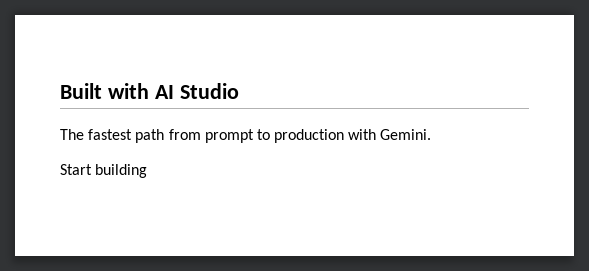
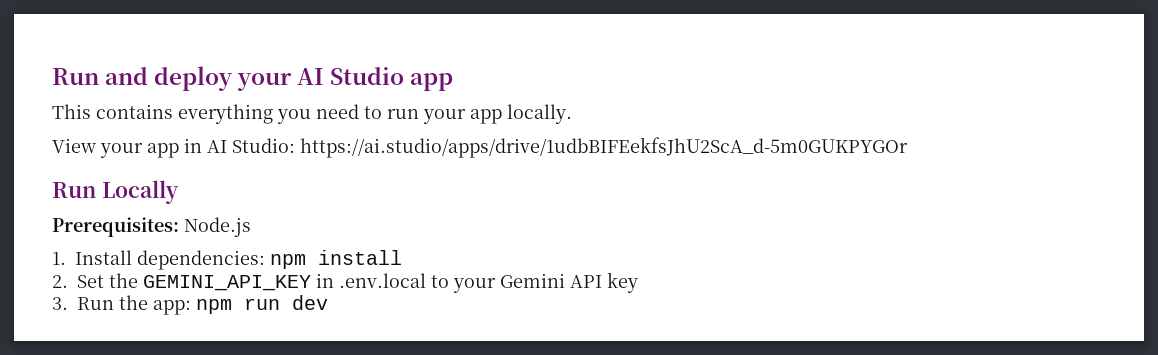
[60,83,239,99] [60,129,432,143] [60,164,148,178] Built with AI Studio // The fastest path from prompt to production with Gemini. // Start building -> [52,66,454,91] [52,104,572,124] [52,137,908,158] [52,180,179,204] [52,217,251,237] [52,250,402,270] [52,272,638,293] [52,295,328,315] Run and deploy your AI Studio app // This contains everything you need to run your app locally. // View your app in AI Studio: https://ai.studio/apps/drive/1udbBIFEekfsJhU2ScA_d-5m0GUKPYGOr // Run Locally // Prerequisites: Node.js // 1. Install dependencies: npm install // 2. Set the GEMINI_API_KEY in .env.local to your Gemini API key // 3. Run the app: npm run dev

